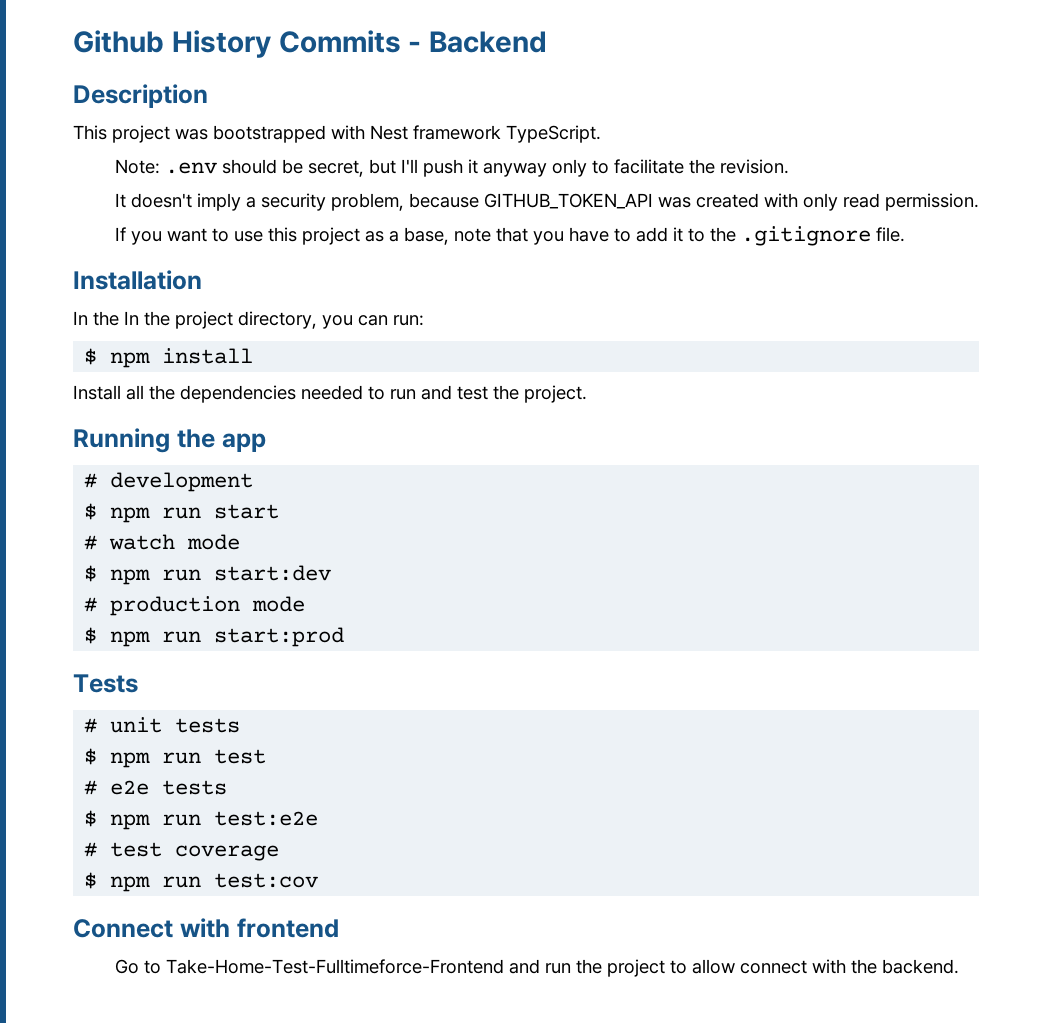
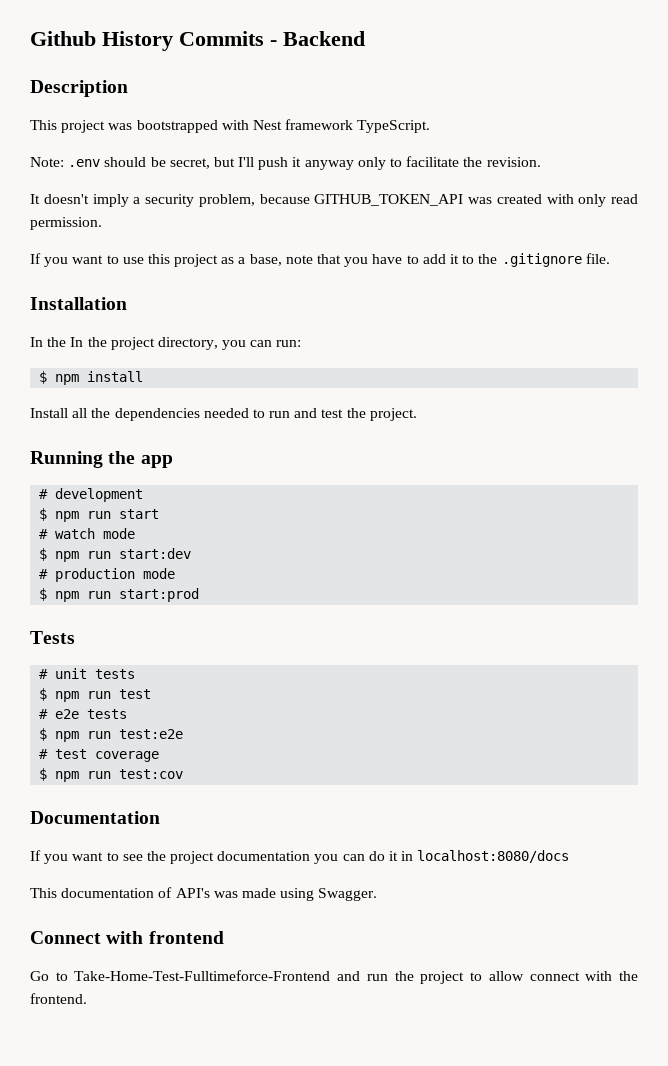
(319, 880) none -> [30,811,160,824] [30,850,570,864] [30,887,378,901] // Documentation // If you want to see the project documentation you can do it in localhost:8080/docs // This documentation of API's was made using Swagger.
[881,959,959,974] backend. -> [30,993,87,1004] frontend.

